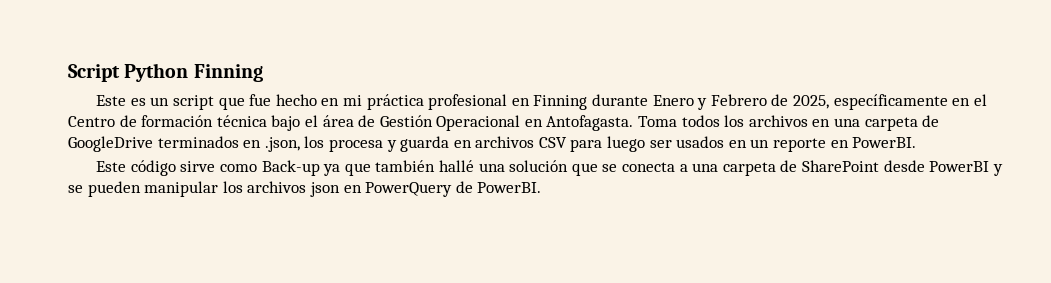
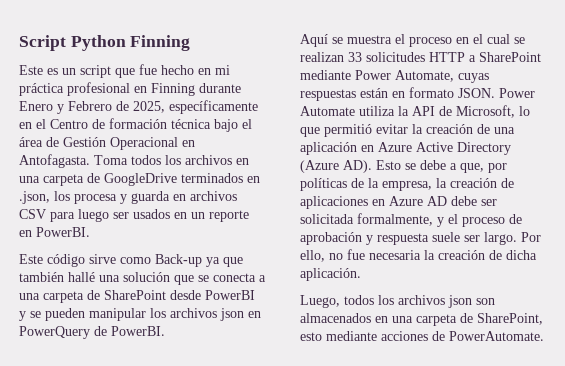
(542, 187) none -> [300,34,525,47] [300,52,541,62] [300,70,489,83] [300,87,535,101] [300,105,530,118] [300,124,515,137] [300,142,511,155] [300,160,507,173] [300,178,514,191] [300,196,497,209] [300,213,522,227] [300,232,541,245] [300,249,537,262] [300,268,361,281] [300,295,495,308] [300,313,543,326] [300,331,544,341] // Aquí se muestra el proceso en el cual se realizan 33 solicitudes HTTP a SharePoint mediante Power Automate, cuyas respuestas están en formato JSON. Power Automate utiliza la API de Microsoft, lo que permitió evitar la creación de una aplicación en Azure Active Directory (Azure AD). Esto se debe a que, por políticas de la empresa, la creación de aplicaciones en Azure AD debe ser solicitada formalmente, y el proceso de aprobación y respuesta suele ser largo. Por ello, no fue necesaria la creación de dicha aplicación. // Luego, todos los archivos json son almacenados en una carpeta de SharePoint, esto mediante acciones de PowerAutomate.

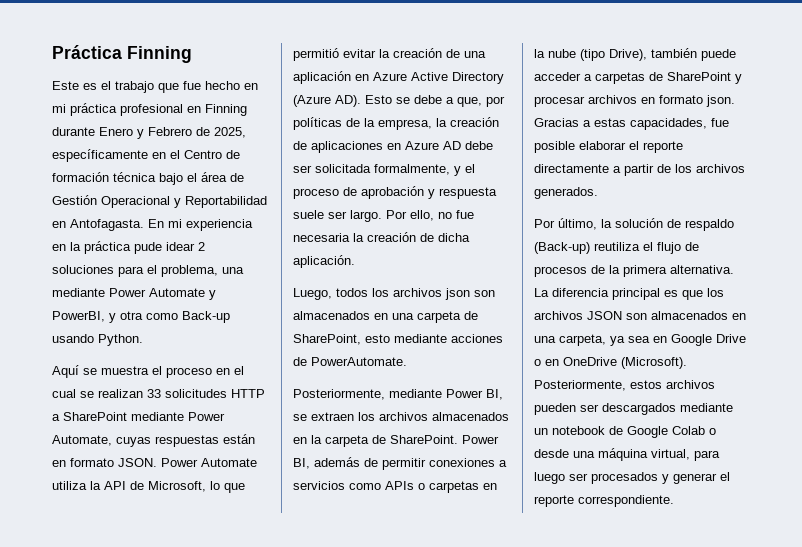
[19,35,126,51] Script Python -> [52,45,122,59] Práctica
[62,65,111,78] un script -> [101,81,154,93] el trabajo
[182,140,195,147] [19,154,249,168] [19,173,260,186] [19,191,237,204] [19,209,249,222] [19,227,90,237] [19,254,243,267] [19,272,266,285] [19,290,255,303] [19,308,261,321] [19,326,165,339] en Antofagasta. Toma todos los archivos en una carpeta de GoogleDrive terminados en .json, los procesa y guarda en archivos CSV para luego ser usados en un reporte en PowerBI. // Este código sirve como Back-up ya que también hallé una solución que se conecta a una carpeta de SharePoint desde PowerBI y se pueden manipular los archivos json en PowerQuery de PowerBI. -> [174,196,267,208] [52,219,253,231] [52,241,205,254] [52,265,244,277] [52,288,216,300] [52,311,230,323] [52,334,143,346] y Reportabilidad en Antofagasta. En mi experiencia en la práctica pude idear 2 soluciones para el problema, una mediante Power Automate y PowerBI, y otra como Back-up usando Python.
(544, 336) none -> [293,389,503,400] [293,412,509,421] [293,435,499,447] [293,457,507,470] [293,481,497,493] [534,48,736,61] [534,72,742,84] [534,95,735,107] [534,118,729,130] [534,141,683,153] [534,164,745,176] [534,187,598,199] [534,218,734,231] [534,242,699,254] [534,265,734,277] [534,288,724,300] [534,311,746,320] [534,334,746,346] [534,357,687,369] [534,380,715,391] [534,403,733,415] [534,426,716,438] [534,448,720,461] [534,472,730,484] [534,495,674,507] // Posteriormente, mediante Power BI, se extraen los archivos almacenados en la carpeta de SharePoint. Power BI, además de permitir conexiones a servicios como APIs o carpetas en la nube (tipo Drive), también puede acceder a carpetas de SharePoint y procesar archivos en formato json. Gracias a estas capacidades, fue posible elaborar el reporte directamente a partir de los archivos generados. // Por último, la solución de respaldo (Back-up) reutiliza el flujo de procesos de la primera alternativa. La diferencia principal es que los archivos JSON son almacenados en una carpeta, ya sea en Google Drive o en OneDrive (Microsoft). Posteriormente, estos archivos pueden ser descargados mediante un notebook de Google Colab o desde una máquina virtual, para luego ser procesados y generar el reporte correspondiente.

